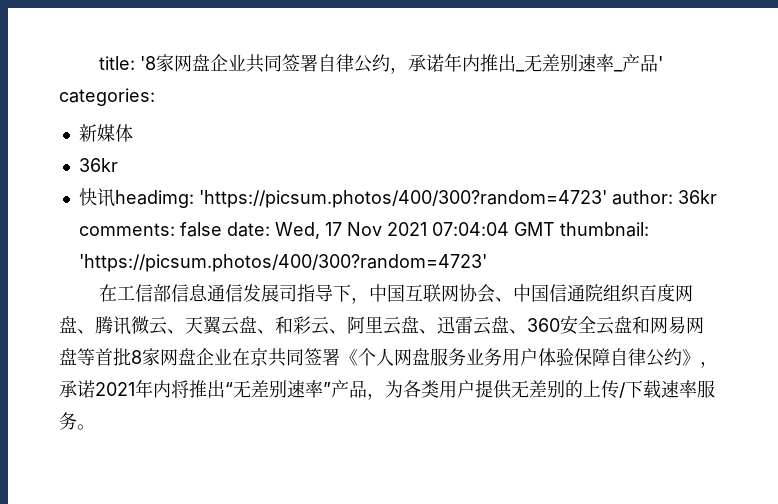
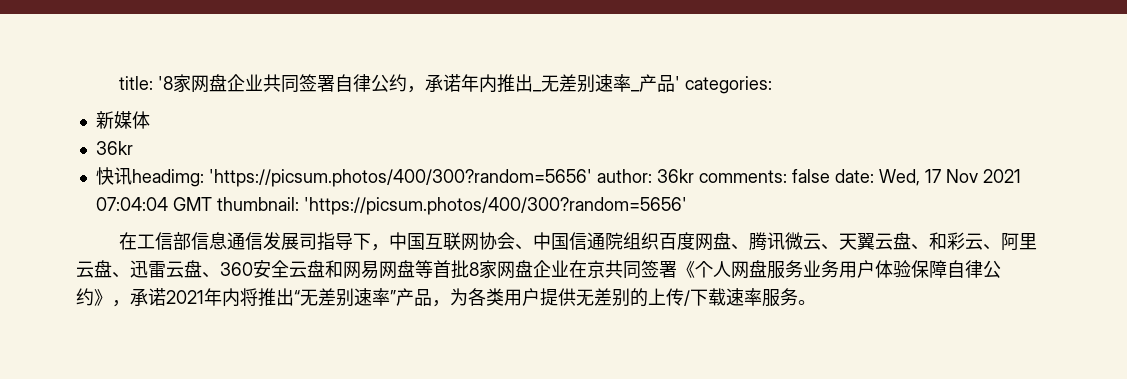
[198,190,607,208] 'https://picsum.photos/400/300?random=4723' -> [208,169,592,187] 'https://picsum.photos/400/300?random=5656'
[78,254,487,272] 'https://picsum.photos/400/300?random=4723' -> [303,197,687,215] 'https://picsum.photos/400/300?random=5656'

